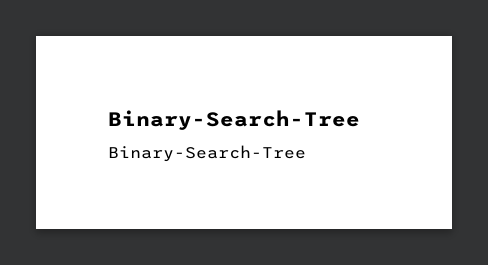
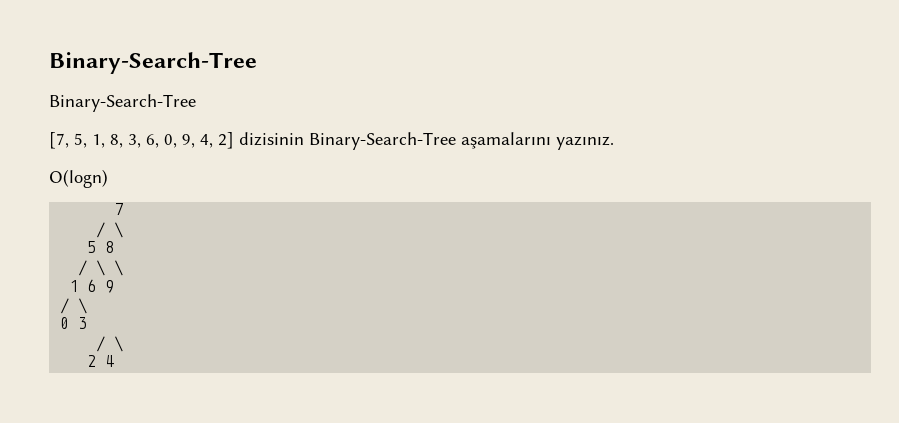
(306, 153) none -> [49,132,614,150] [49,169,108,188] [114,203,124,215] [96,222,124,238] [87,241,115,253] [78,260,124,276] [69,279,115,293] [60,298,88,314] [60,317,88,329] [96,336,124,352] [87,355,115,367] // [7, 5, 1, 8, 3, 6, 0, 9, 4, 2] dizisinin Binary-Search-Tree aşamalarını yazınız. // O(logn) // 7 // / \ // 5 8 // / \ \ // 1 6 9 // / \ // 0 3 // / \ // 2 4

